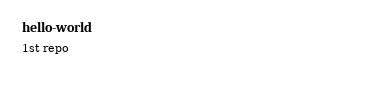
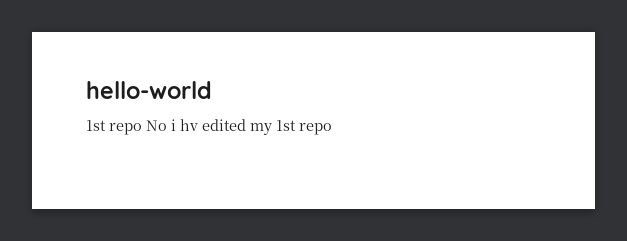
(69, 50) none -> [146,119,332,135] No i hv edited my 1st repo

